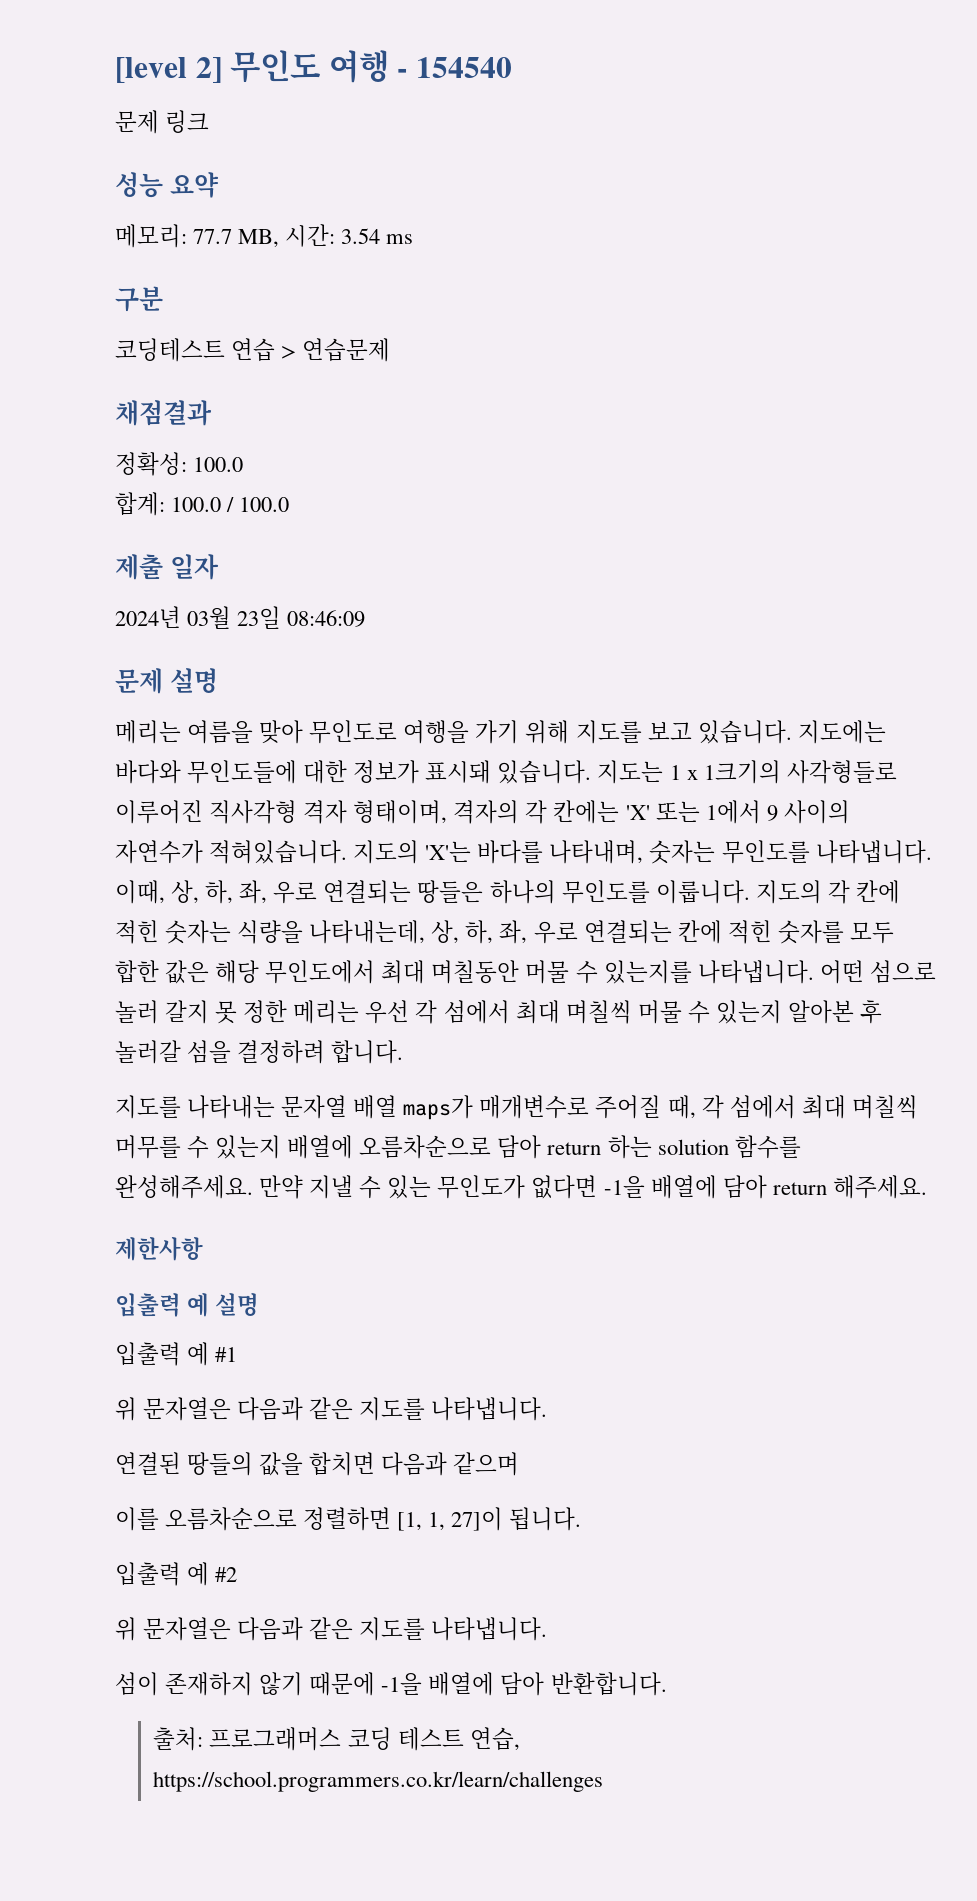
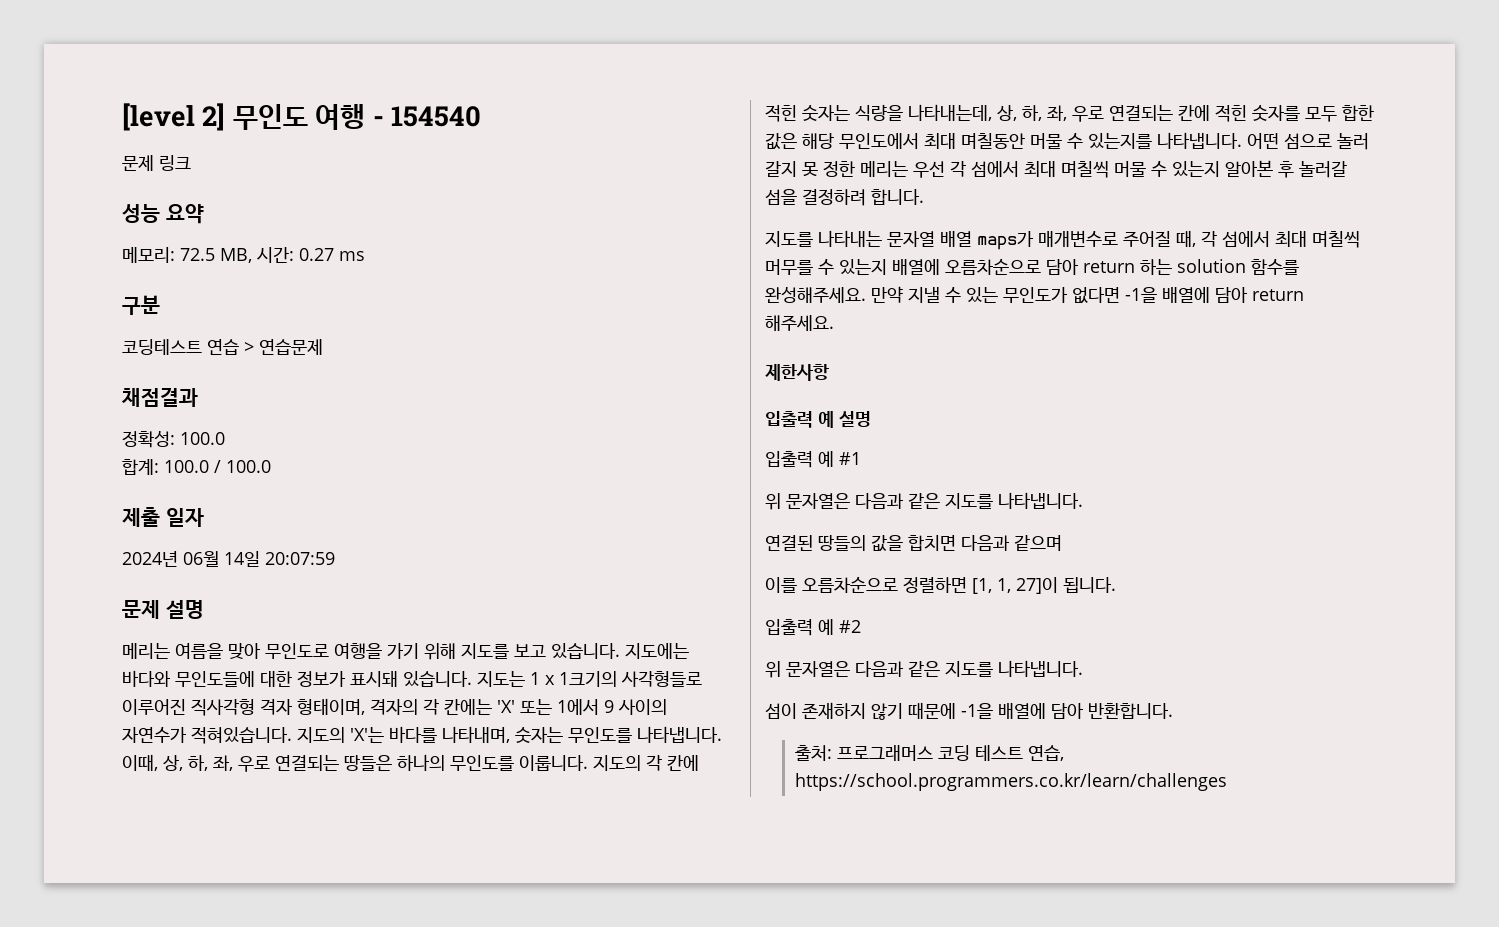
[193,229,233,244] 77.7 -> [180,248,215,261] 72.5
[341,228,381,244] 3.54 -> [298,248,334,261] 0.27
[187,606,366,629] 03월 23일 08:46:09 -> [183,551,335,567] 06월 14일 20:07:59

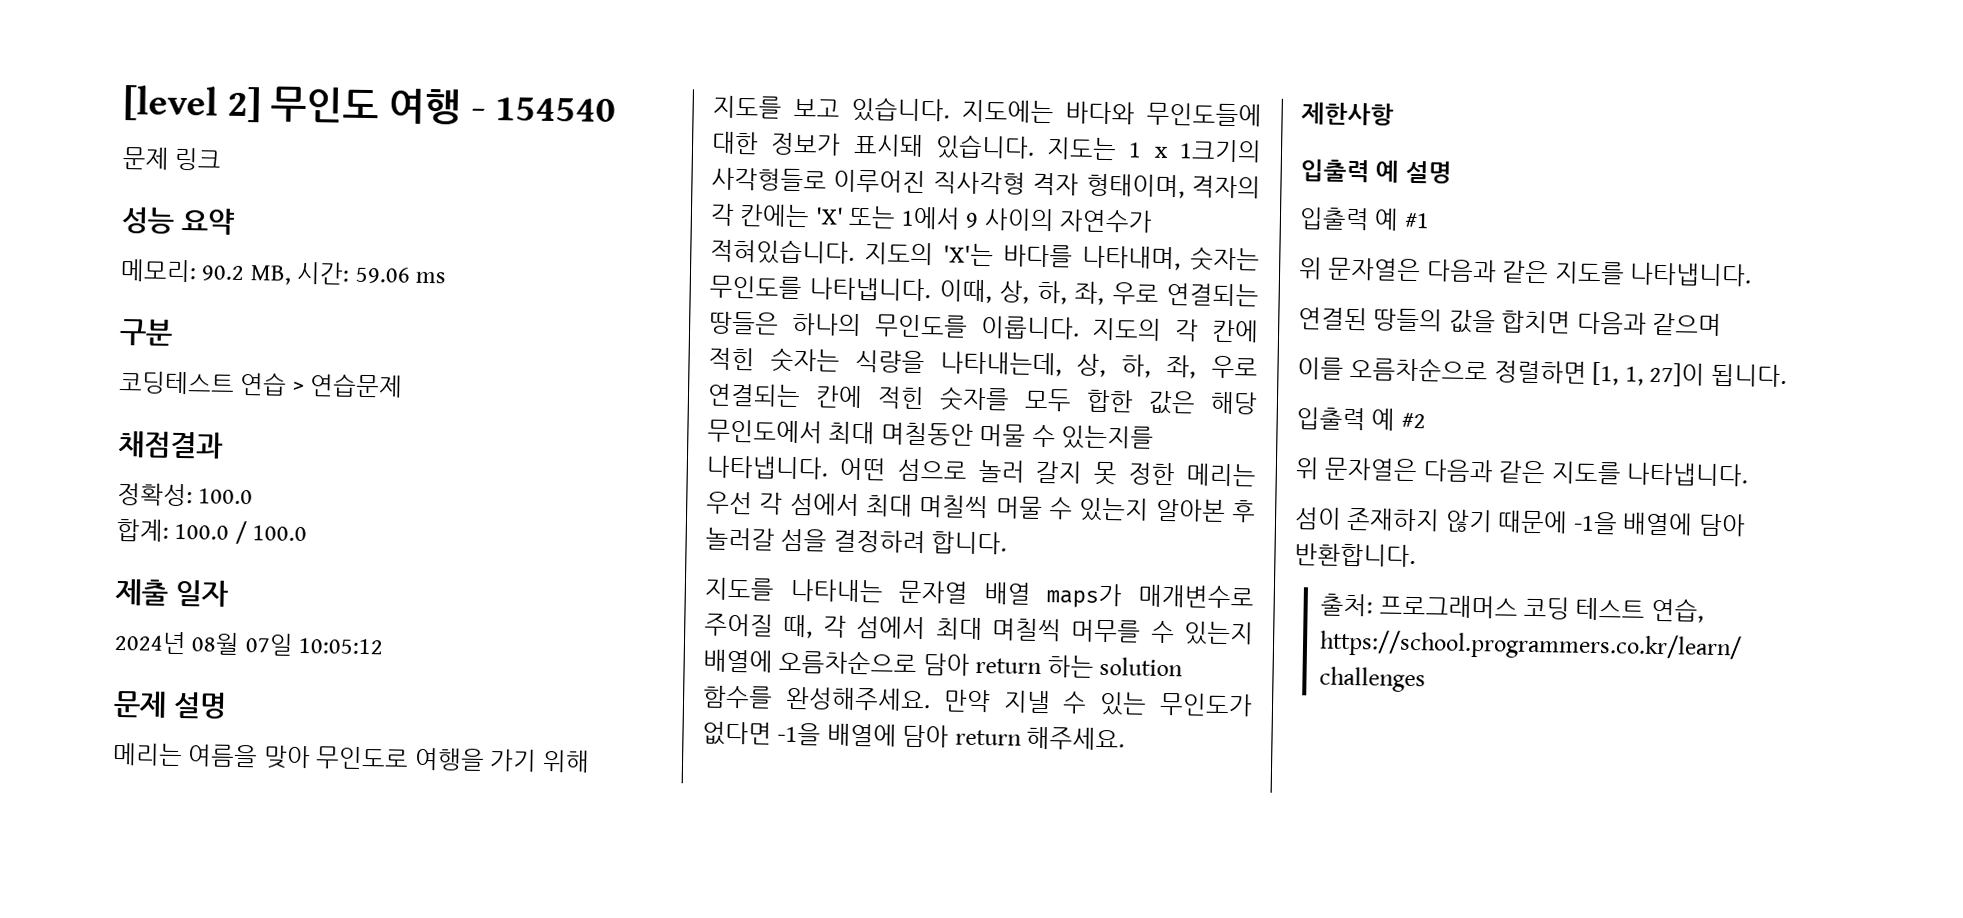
[180,248,215,261] 72.5 -> [201,265,246,282] 90.2
[298,248,334,261] 0.27 -> [354,266,411,284] 59.06
[183,551,335,567] 06월 14일 20:07:59 -> [191,632,384,656] 08월 07일 10:05:12

